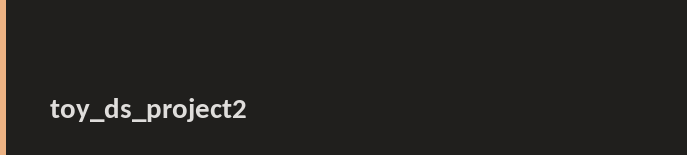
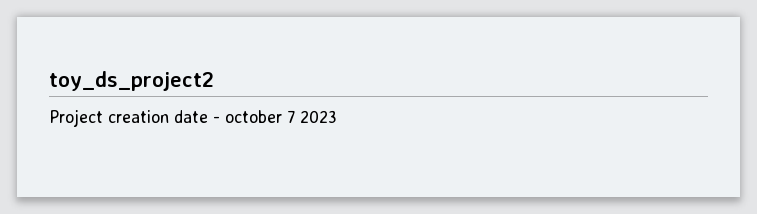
(247, 110) none -> [49,109,337,127] // Project creation date - october 7 2023

